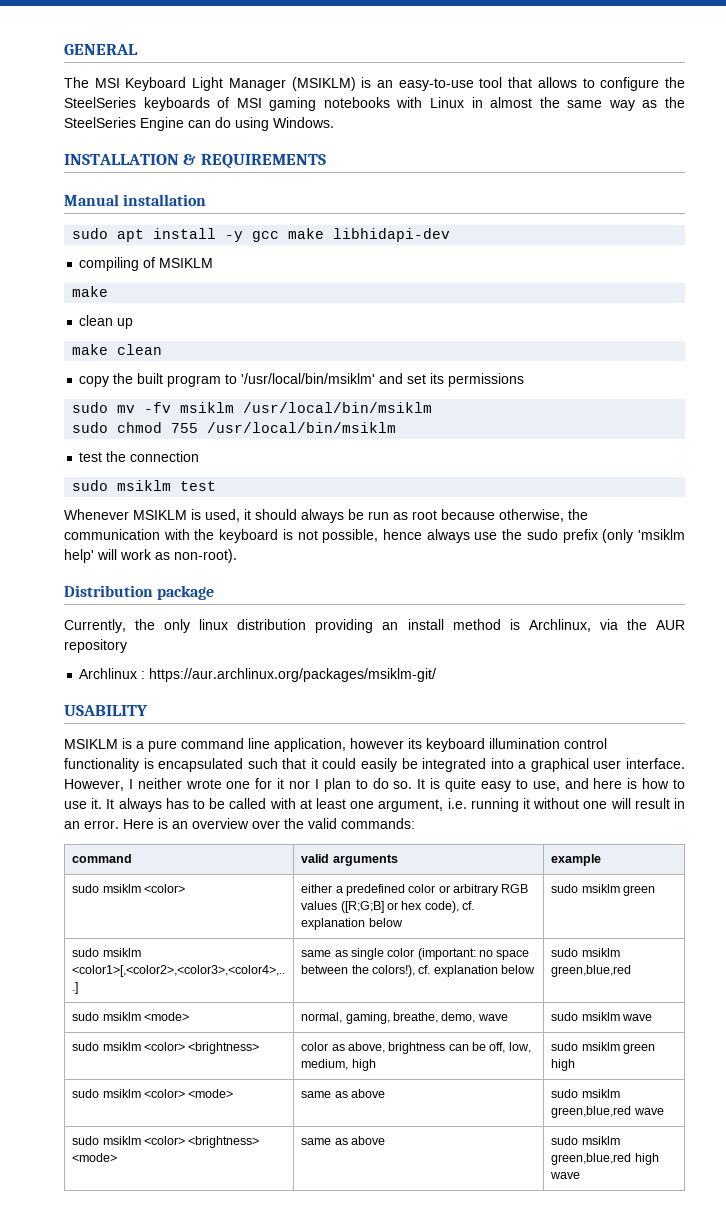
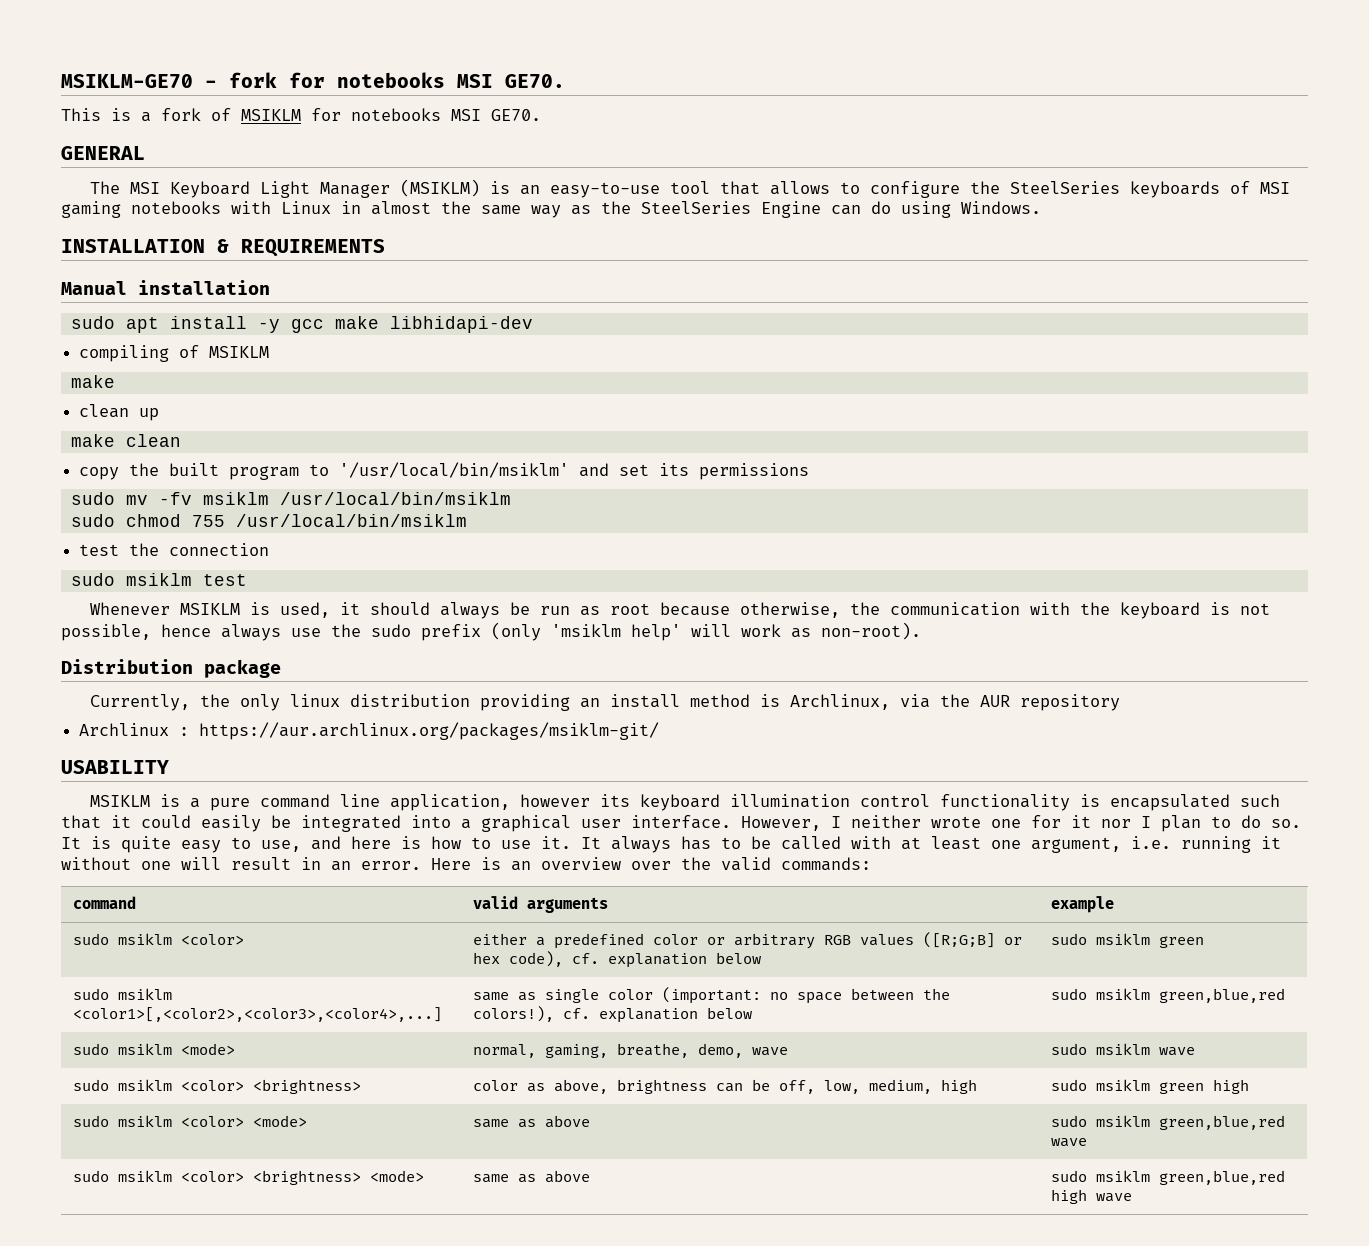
(64, 49) none -> [61,72,565,89] [61,108,541,122] MSIKLM-GE70 - fork for notebooks MSI GE70. // This is a fork of MSIKLM for notebooks MSI GE70. //

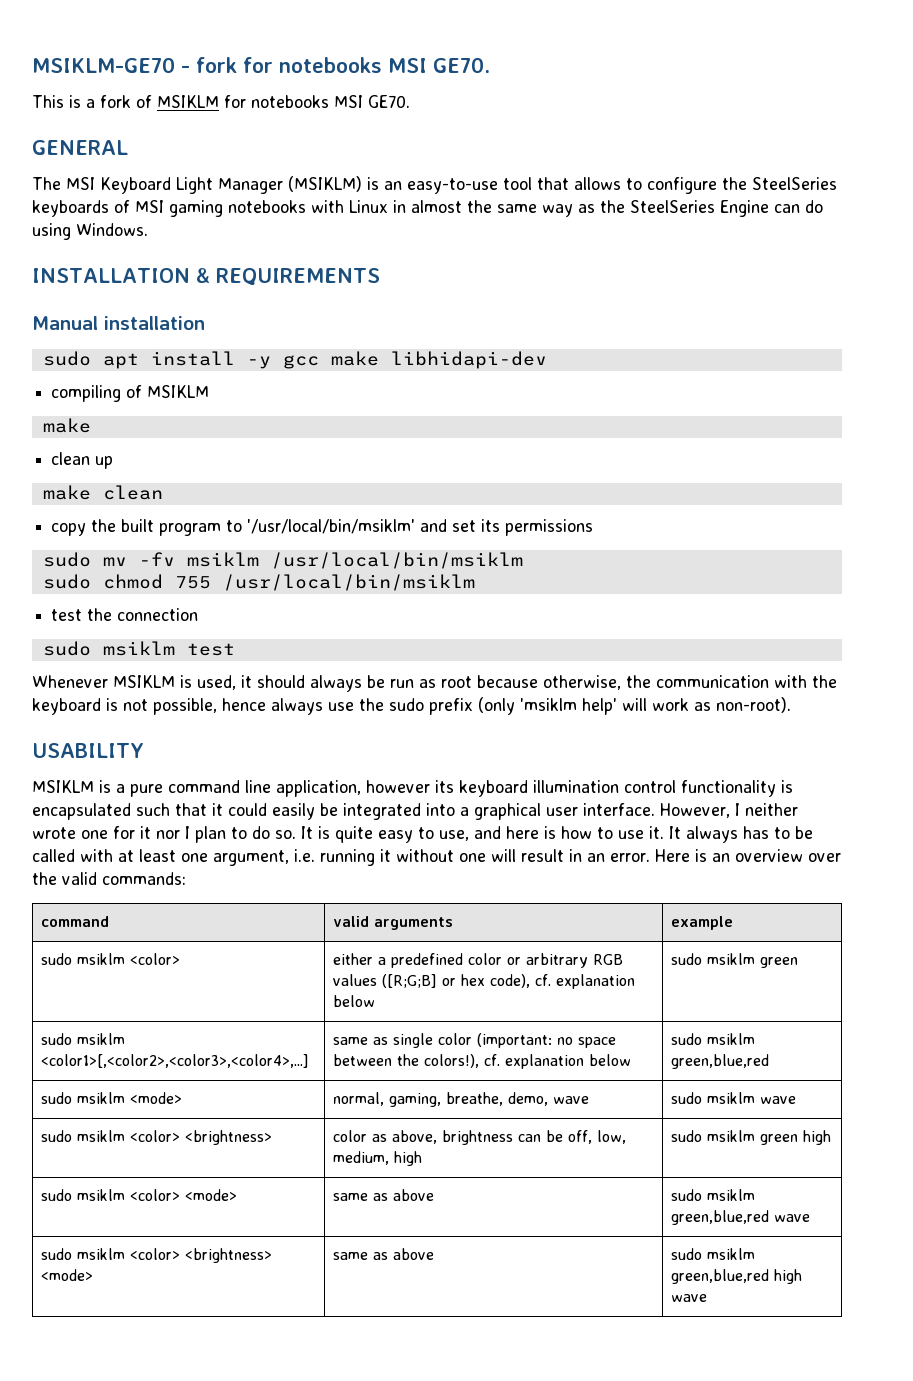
[61,659,281,678] [89,694,1120,711] [79,722,660,740] // Distribution package // Currently, the only linux distribution providing an install method is Archlinux, via the AUR repository // Archlinux : https://aur.archlinux.org/packages/msiklm-git/ -> (791, 705) none

